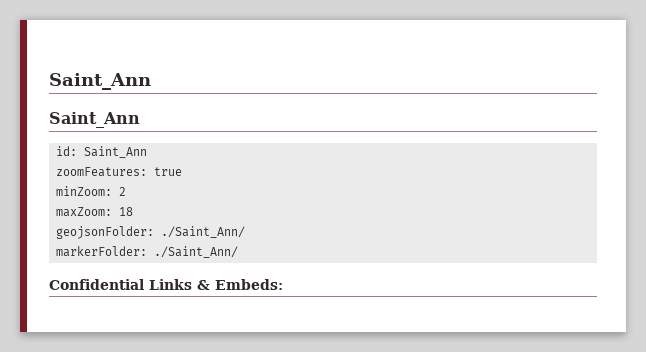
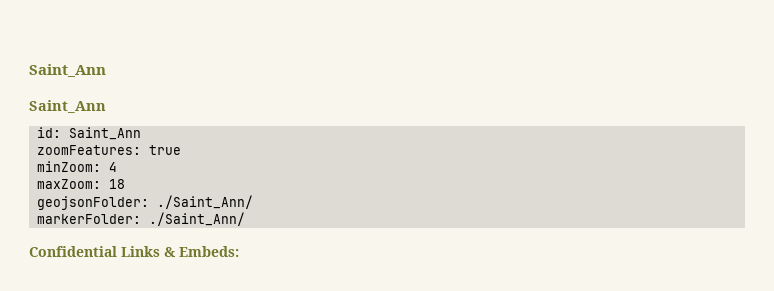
[118,187,126,196] 2 -> [108,162,117,172] 4

